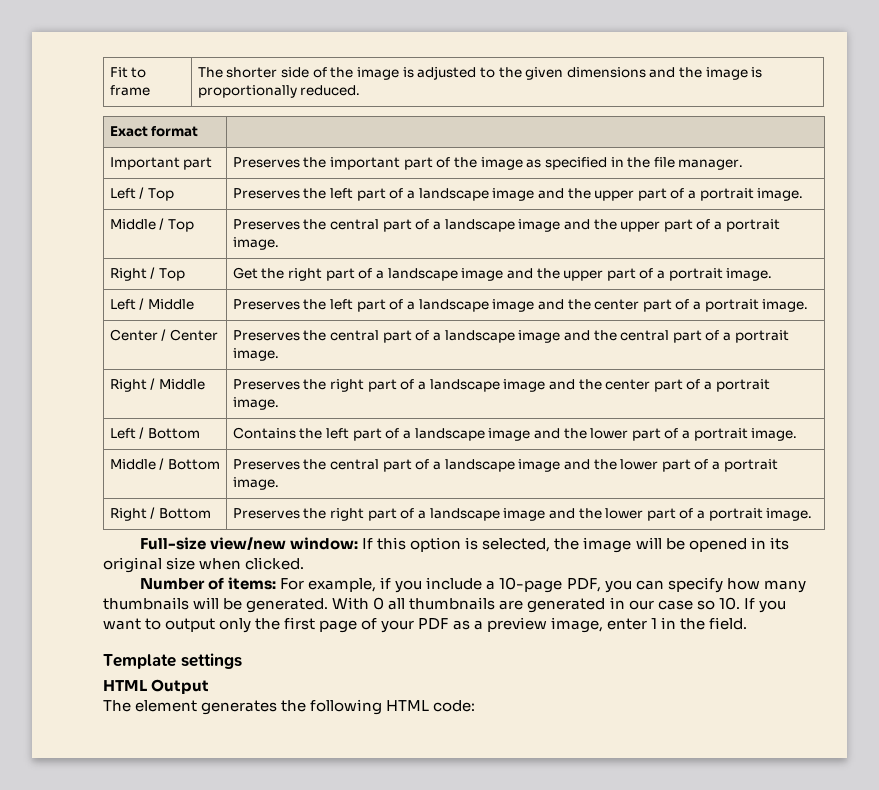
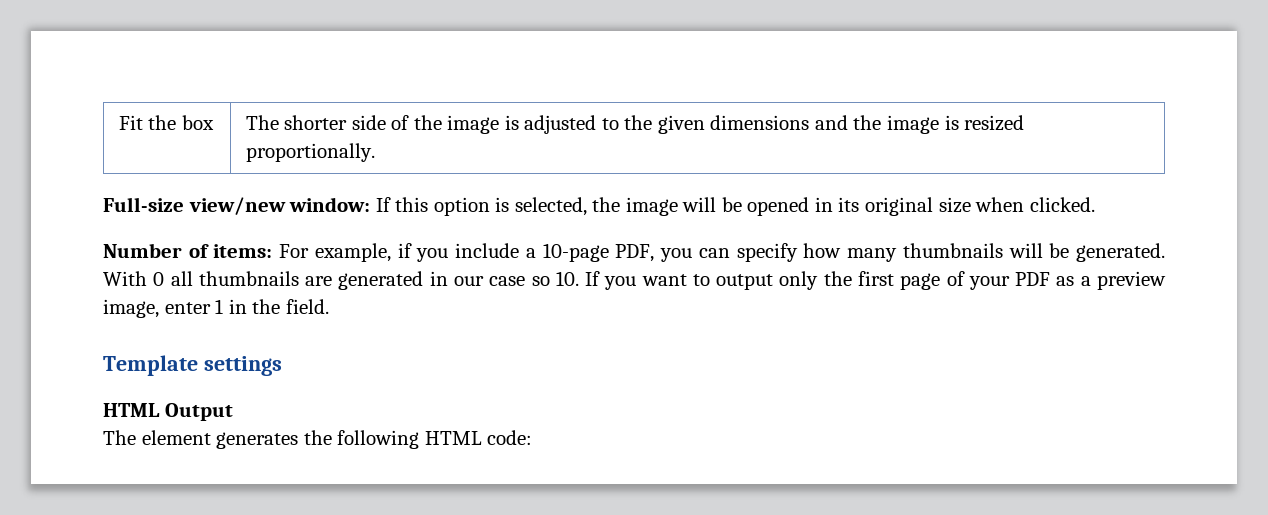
[131,67,147,78] [109,85,150,96] to frame -> [148,115,214,130] the box
[197,85,361,98] [109,126,199,137] [109,157,213,170] [232,157,744,170] [109,187,175,201] [232,188,804,201] [109,218,195,232] [232,219,780,232] [232,237,279,250] [109,267,186,281] [232,267,773,281] [109,298,195,310] [232,299,809,312] [109,329,219,341] [232,330,789,343] [232,348,279,361] [109,378,206,392] [232,379,770,392] [232,397,279,410] [109,427,201,439] [232,427,798,441] [109,458,221,470] [232,459,778,472] [232,477,279,490] [109,507,212,521] [232,508,813,521] proportionally reduced. // Exact format | // Important part | Preserves the important part of the image as specified in the file manager. // Left / Top | Preserves the left part of a landscape image and the upper part of a portrait image. // Middle / Top | Preserves the central part of a landscape image and the upper part of a portrait image. // Right / Top | Get the right part of a landscape image and the upper part of a portrait image. // Left / Middle | Preserves the left part of a landscape image and the center part of a portrait image. // Center / Center | Preserves the central part of a landscape image and the central part of a portrait image. // Right / Middle | Preserves the right part of a landscape image and the center part of a portrait image. // Left / Bottom | Contains the left part of a landscape image and the lower part of a portrait image. // Middle / Bottom | Preserves the central part of a landscape image and the lower part of a portrait image. // Right / Bottom | Preserves the right part of a landscape image and the lower part of a portrait image. -> [964,115,1025,131] [245,143,375,162] resized proportionally.

